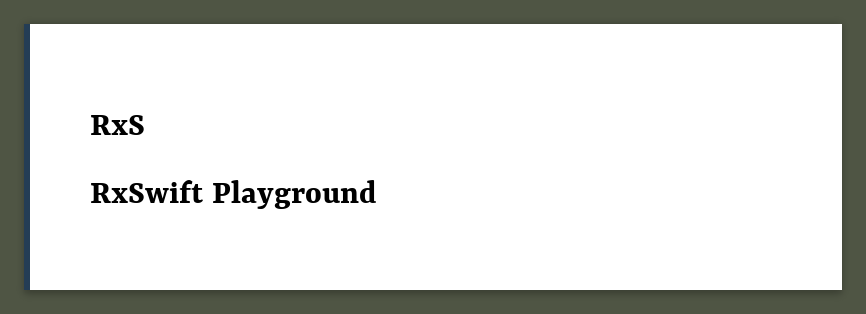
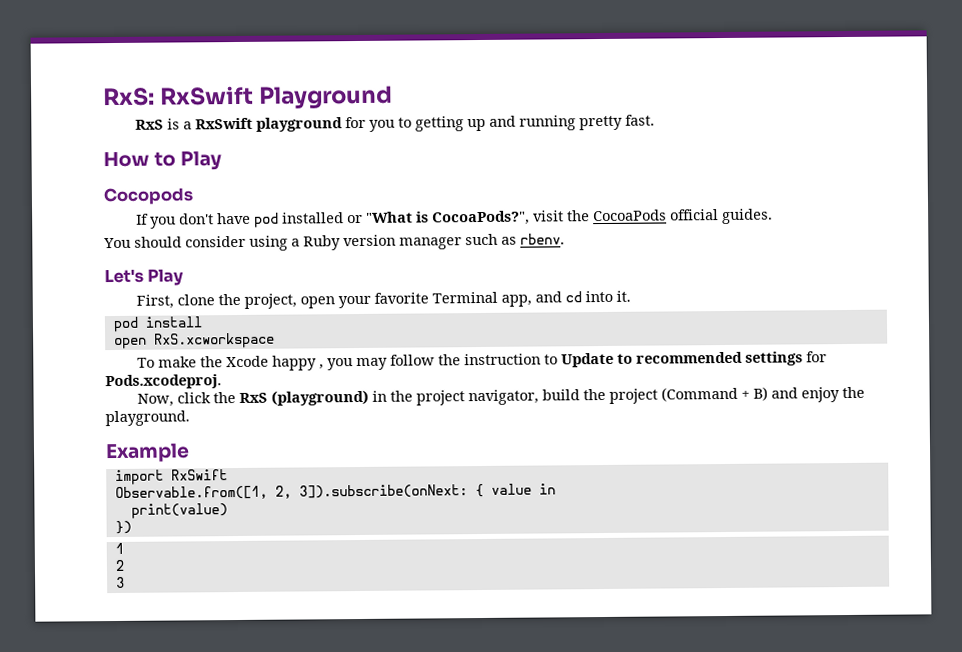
[90,115,145,135] RxS // -> [103,87,155,107] RxS:
(378, 194) none -> [135,114,656,132] [103,151,223,171] [103,187,193,206] [136,208,774,229] [103,233,565,251] [104,268,185,286] [136,290,632,309] [112,316,203,333] [113,332,275,350] [137,351,828,371] [105,374,222,390] [137,386,866,407] [105,410,190,427] [105,443,190,463] [114,469,228,486] [114,483,556,501] [130,503,228,519] [114,520,132,535] [114,542,124,555] [114,559,124,572] [115,576,125,589] // RxS is a RxSwift playground for you to getting up and running pretty fast. // How to Play // Cocopods // If you don't have pod installed or "What is CocoaPods?", visit the CocoaPods official guides. // You should consider using a Ruby version manager such as rbenv. // Let's Play // First, clone the project, open your favorite Terminal app, and cd into it. // pod install // open RxS.xcworkspace // To make the Xcode happy , you may follow the instruction to Update to recommended settings for Pods.xcodeproj. // Now, click the RxS (playground) in the project navigator, build the project (Command + B) and enjoy the playground. // Example // import RxSwift // Observable.from([1, 2, 3]).subscribe(onNext: { value in // print(value) // }) // 1 // 2 // 3

